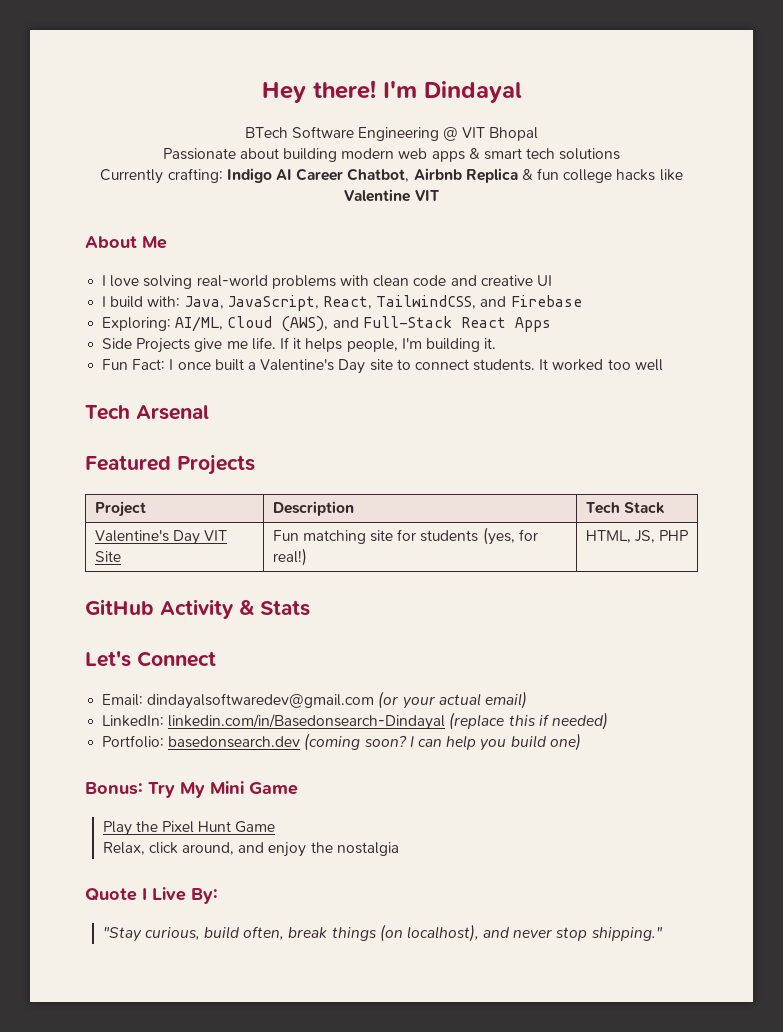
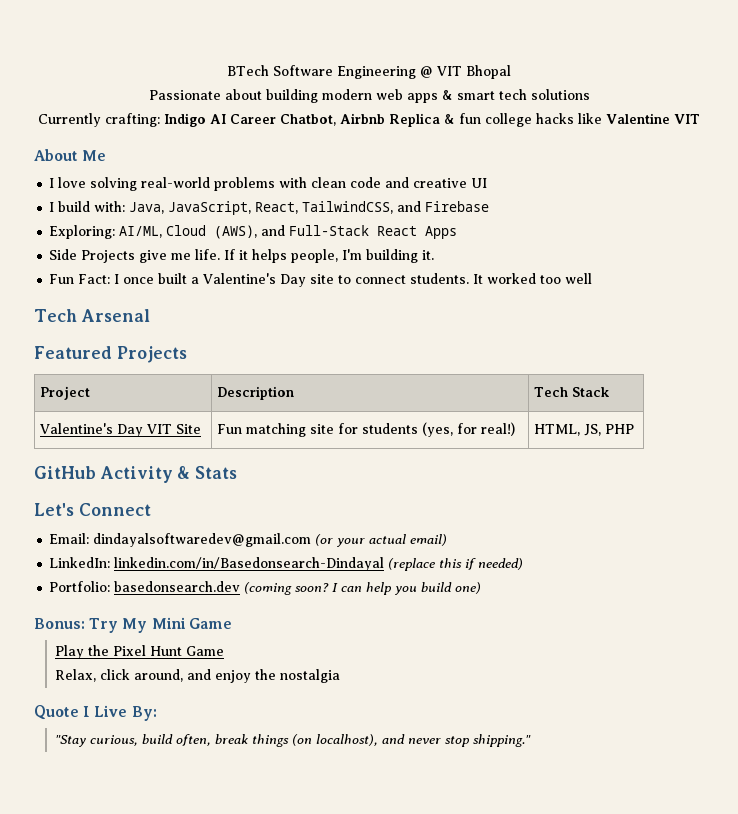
[261,80,522,103] Hey there! I'm Dindayal // -> (227, 70) none

